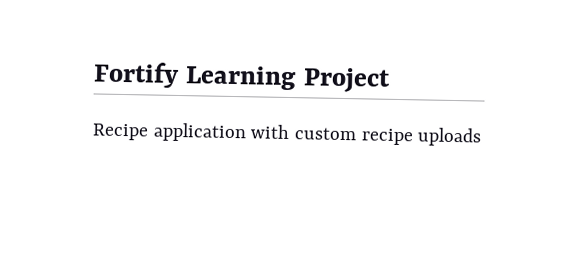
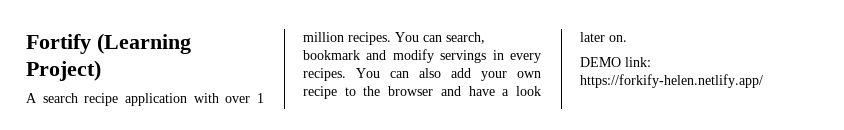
[184,65,391,93] [92,122,483,147] Learning Project // Recipe application with custom recipe uploads -> [97,33,191,54] [26,60,101,81] [26,93,264,106] [303,32,485,45] [303,49,541,63] [303,68,541,81] [303,86,541,99] [580,32,627,42] [580,57,651,67] [580,74,763,88] (Learning Project) // A search recipe application with over 1 million recipes. You can search, bookmark and modify servings in every recipes. You can also add your own recipe to the browser and have a look later on. // DEMO link: https://forkify-helen.netlify.app/

